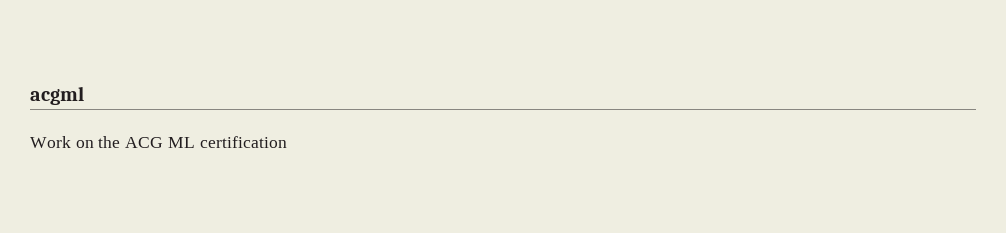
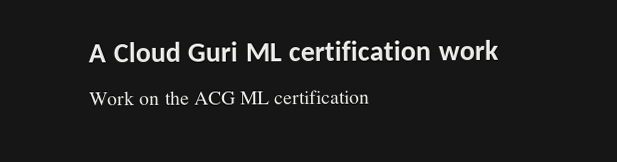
[30,86,84,105] acgml -> [88,39,499,63] A Cloud Guri ML certification work

